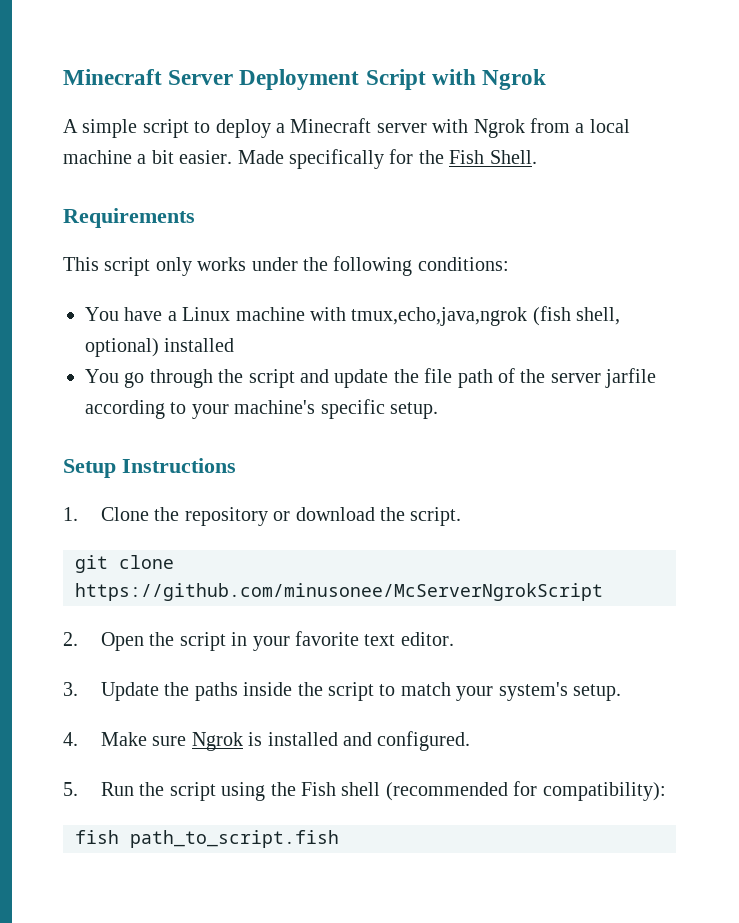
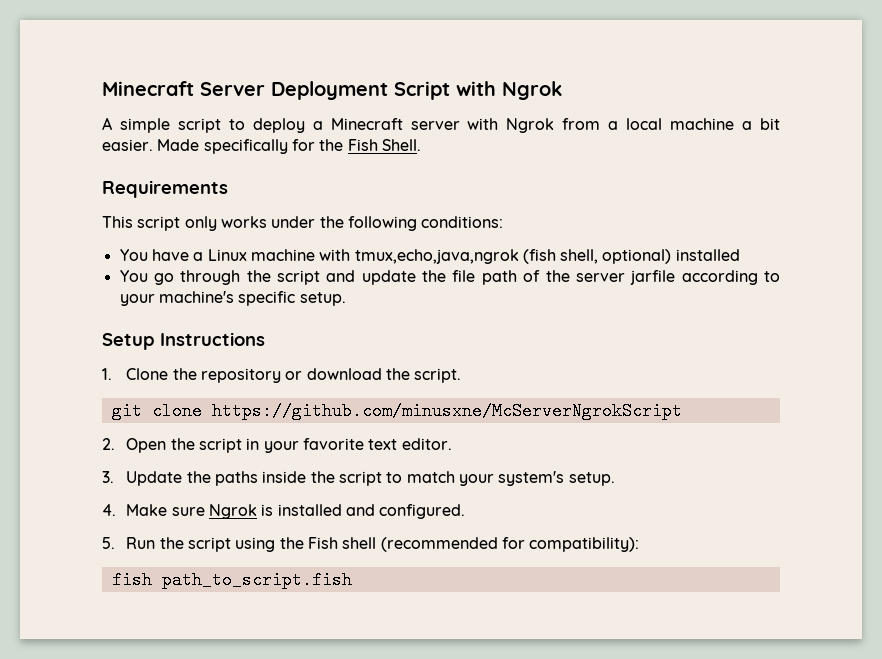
[75,583,603,601] https://github.com/minusonee/McServerNgrokScript -> [211,402,682,420] https://github.com/minusxne/McServerNgrokScript

